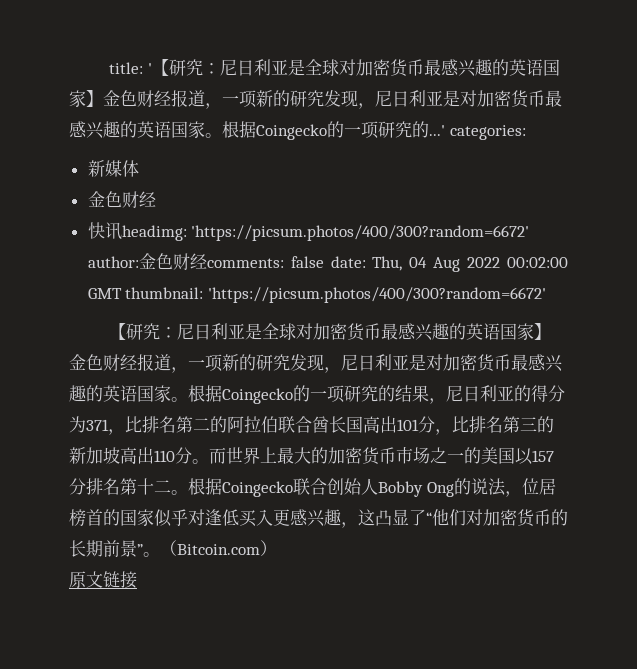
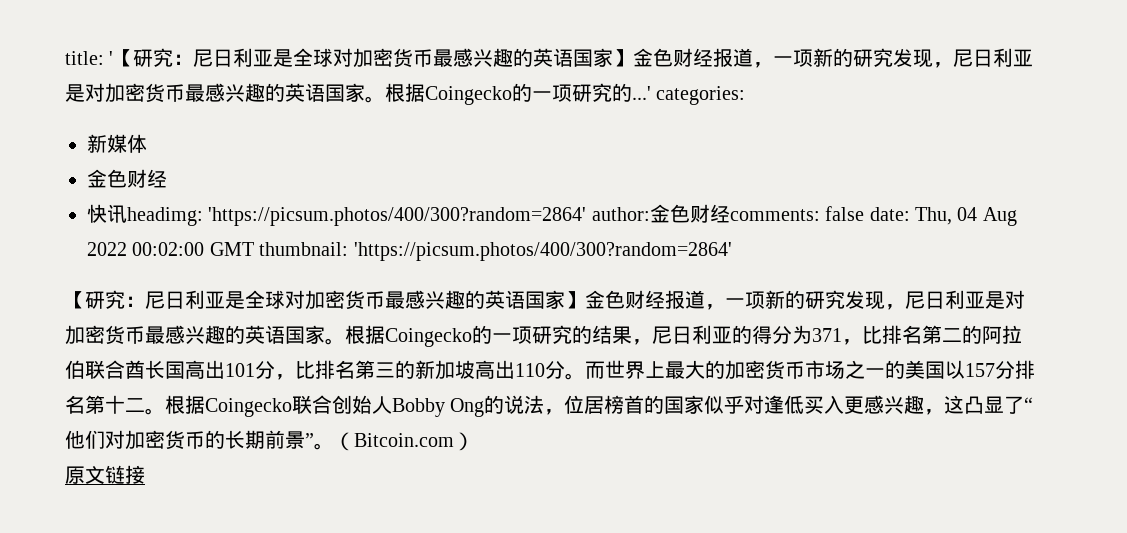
[191,225,530,241] 'https://picsum.photos/400/300?random=6672' -> [208,207,587,226] 'https://picsum.photos/400/300?random=2864'
[207,287,546,303] 'https://picsum.photos/400/300?random=6672' -> [353,242,732,261] 'https://picsum.photos/400/300?random=2864'

